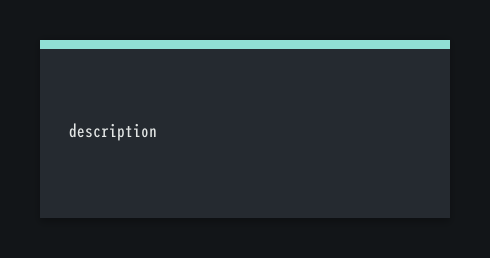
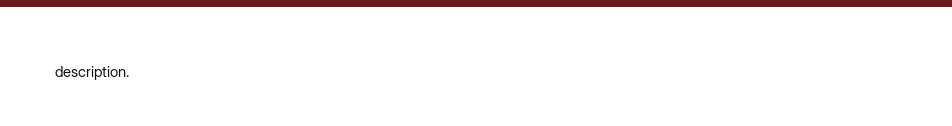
[69,123,157,141] description -> [55,66,129,80] description.

